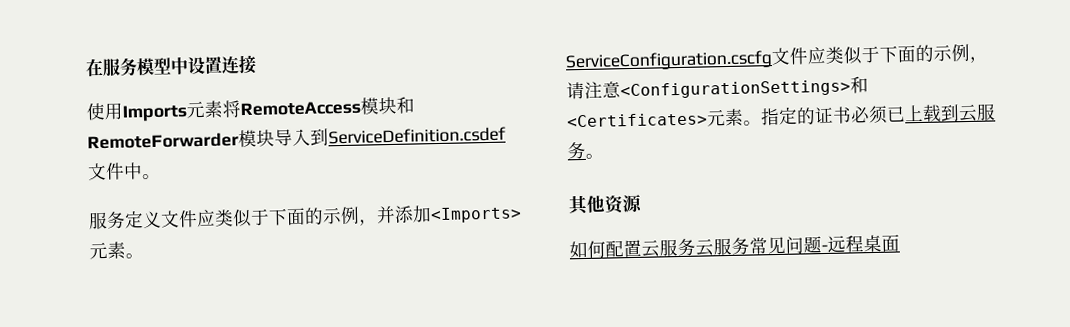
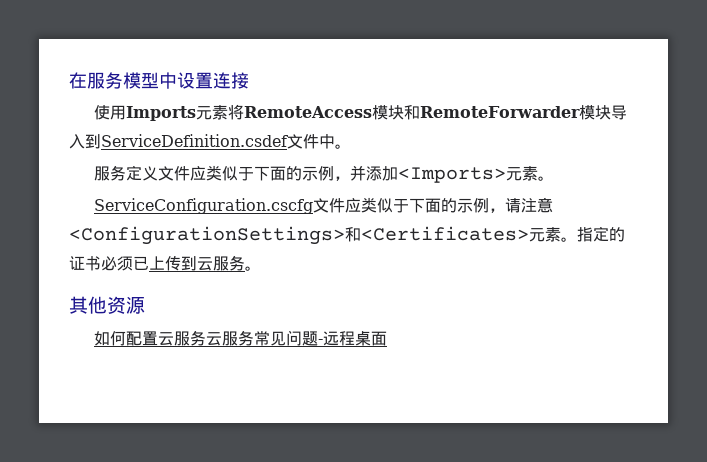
[922,104,942,122] 载 -> [165,256,181,271] 传

